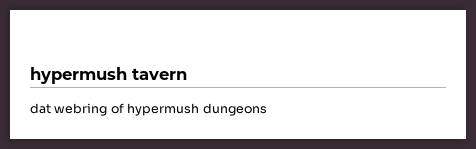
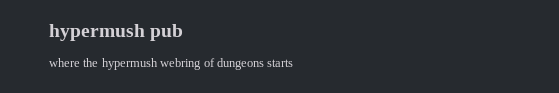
[30,67,187,84] [30,103,267,116] hypermush tavern // dat webring of hypermush dungeons -> [49,24,184,41] [49,58,294,70] hypermush pub // where the hypermush webring of dungeons starts

